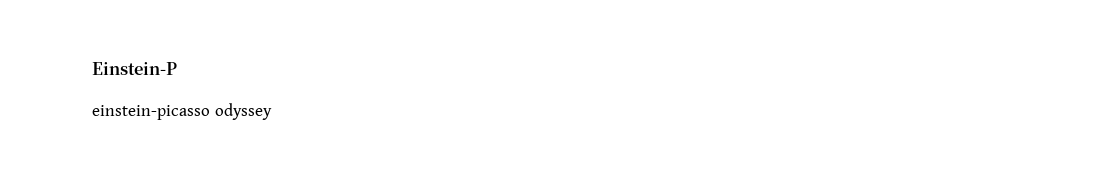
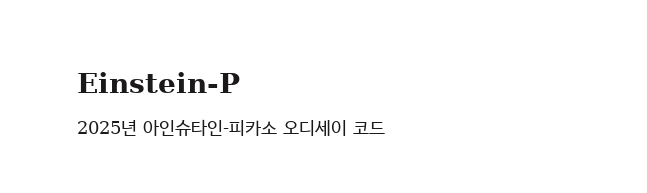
[92,103,272,120] einstein-picasso odyssey -> [77,119,385,136] 2025년 아인슈타인-피카소 오디세이 코드

